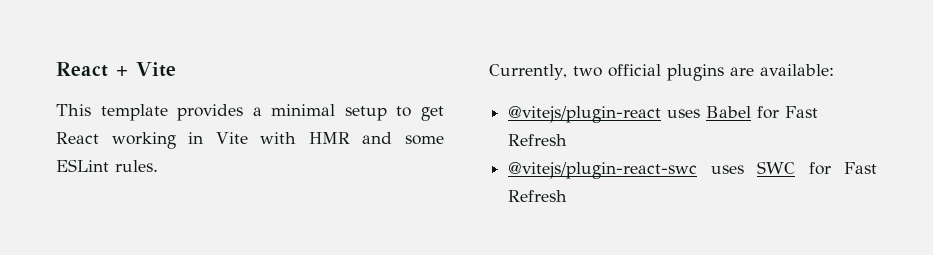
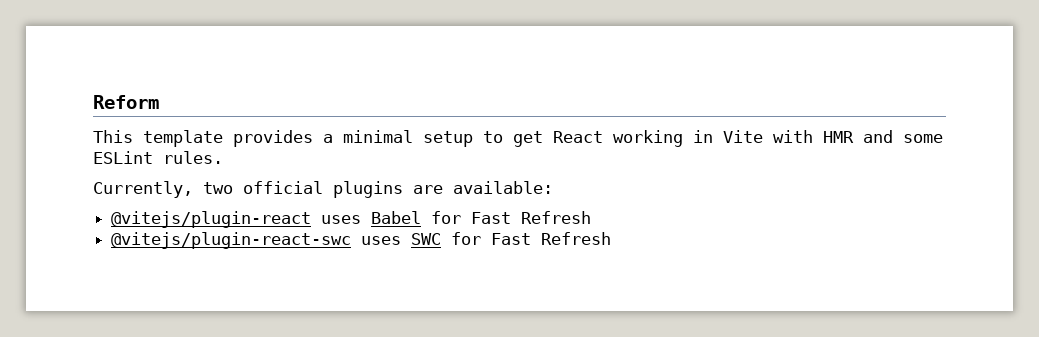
[56,62,176,77] React + Vite -> [93,95,159,109] Reform

